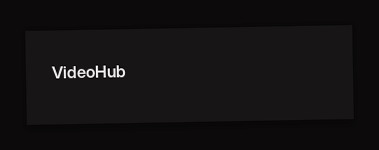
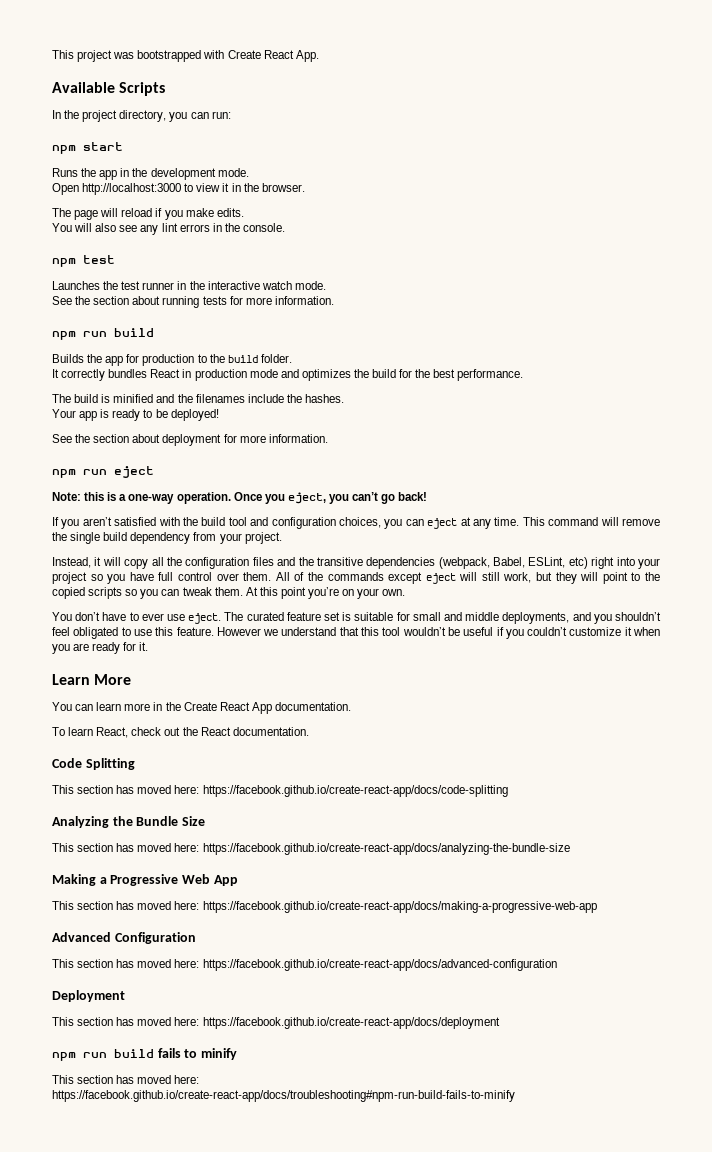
[51,65,127,79] VideoHub -> [52,50,319,62] [52,82,166,96] [52,110,231,122] [52,142,123,154] [52,168,249,180] [52,183,305,195] [52,208,244,220] [52,223,285,235] [52,255,115,267] [52,281,326,290] [52,296,334,308] [52,328,154,340] [52,354,292,366] [52,369,524,381] [52,394,344,403] [52,409,219,421] [52,434,328,446] [52,466,154,478] [52,492,428,504] [52,517,660,529] [52,532,282,544] [52,557,661,569] [52,572,660,584] [52,587,406,599] [52,612,661,624] [52,627,660,639] [52,642,149,654] [52,674,132,685] [52,702,351,714] [52,727,309,738] [52,758,135,770] [52,785,508,797] [52,816,205,828] [52,843,570,855] [52,874,238,886] [52,901,597,913] [52,932,196,944] [52,959,557,971] [52,990,125,1002] [52,1017,500,1029] [52,1048,237,1061] [52,1075,200,1084] [52,1090,515,1102] This project was bootstrapped with Create React App. // Available Scripts // In the project directory, you can run: // npm start // Runs the app in the development mode. // Open http://localhost:3000 to view it in the browser. // The page will reload if you make edits. // You will also see any lint errors in the console. // npm test // Launches the test runner in the interactive watch mode. // See the section about running tests for more information. // npm run build // Builds the app for production to the build folder. // It correctly bundles React in production mode and optimizes the build for the best performance. // The build is minified and the filenames include the hashes. // Your app is ready to be deployed! // See the section about deployment for more information. // npm run eject // Note: this is a one-way operation. Once you eject, you can’t go back! // If you aren’t satisfied with the build tool and configuration choices, you can eject at any time. This command will remove the single build dependency from your project. // Instead, it will copy all the configuration files and the transitive dependencies (webpack, Babel, ESLint, etc) right into your project so you have full control over them. All of the commands except eject will still work, but they will point to the copied scripts so you can tweak them. At this point you’re on your own. // You don’t have to ever use eject. The curated feature set is suitable for small and middle deployments, and you shouldn’t feel obligated to use this feature. However we understand that this tool wouldn’t be useful if you couldn’t customize it when you are ready for it. // Learn More // You can learn more in the Create React App documentation. // To learn React, check out the React documentation. // Code Splitting // This section has moved here: https://facebook.github.io/create-react-app/docs/code-splitting // Analyzing the Bundle Size // This section has moved here: https://facebook.github.io/create-react-app/docs/analyzing-the-bundle-size // Making a Progressive Web App // This section has moved here: https://facebook.github.io/create-react-app/docs/making-a-progressive-web-app // Advanced Configuration // This section has moved here: https://facebook.github.io/create-react-app/docs/advanced-configuration // Deployment // This section has moved here: https://facebook.github.io/create-react-app/docs/deployment // npm run build fails to minify // This section has moved here: https://facebook.github.io/create-react-app/docs/troubleshooting#npm-run-build-fails-to-minify

